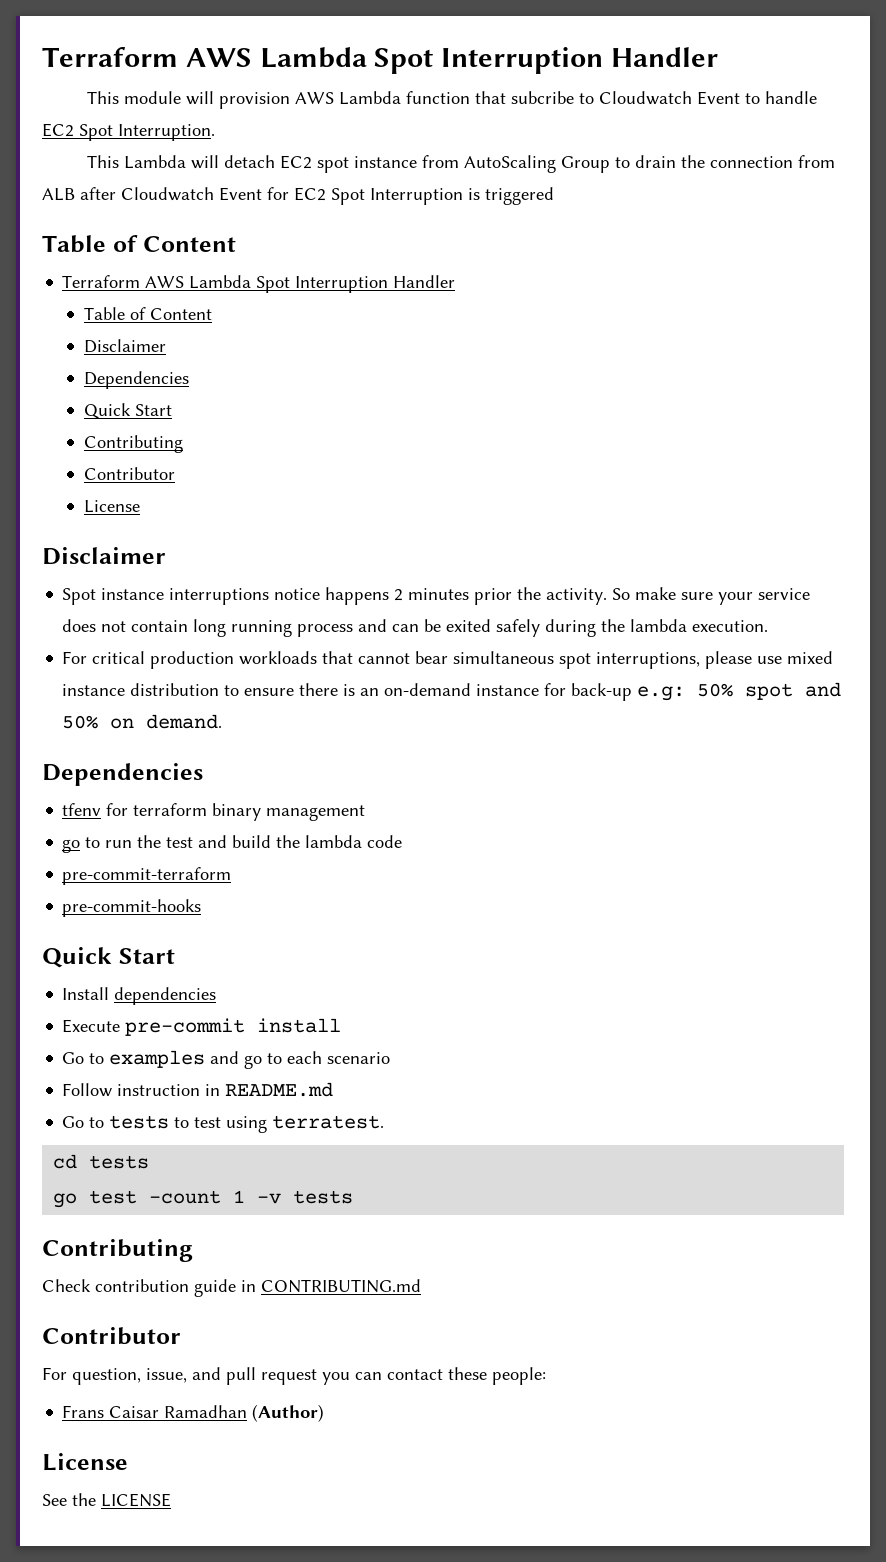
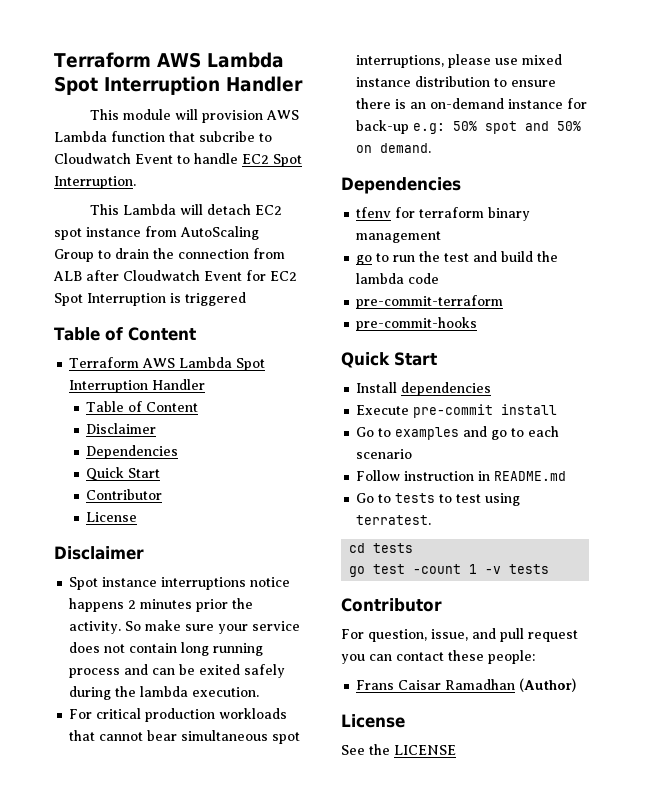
[83,435,183,453] // Contributing -> (161, 473) none
[42,1239,193,1262] [42,1279,421,1297] // Contributing // Check contribution guide in CONTRIBUTING.md -> (550, 569) none

